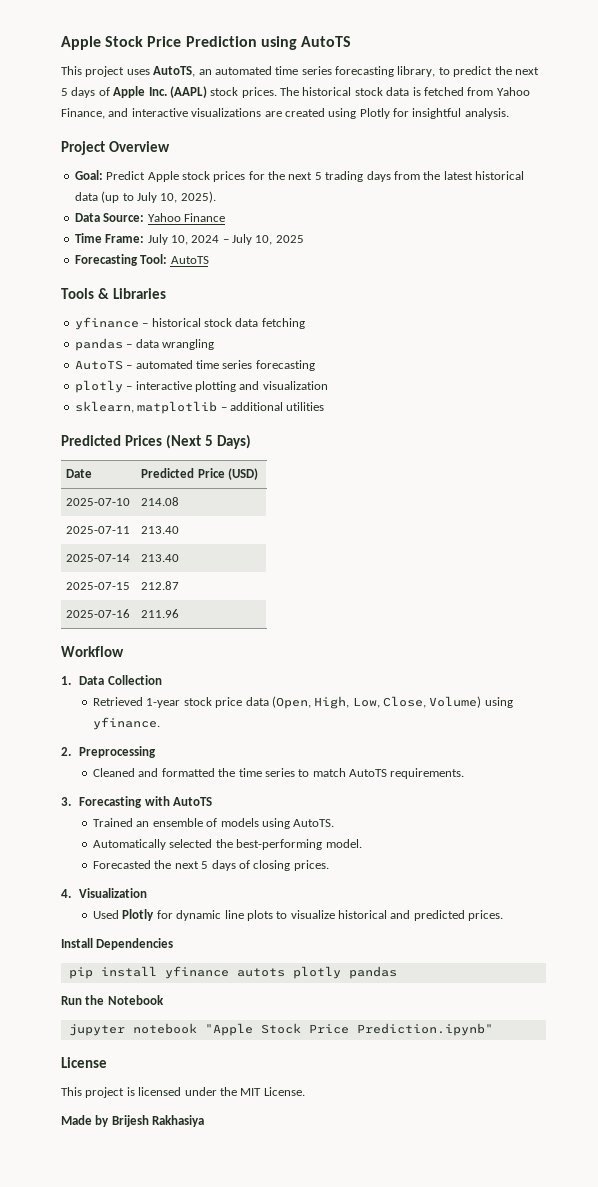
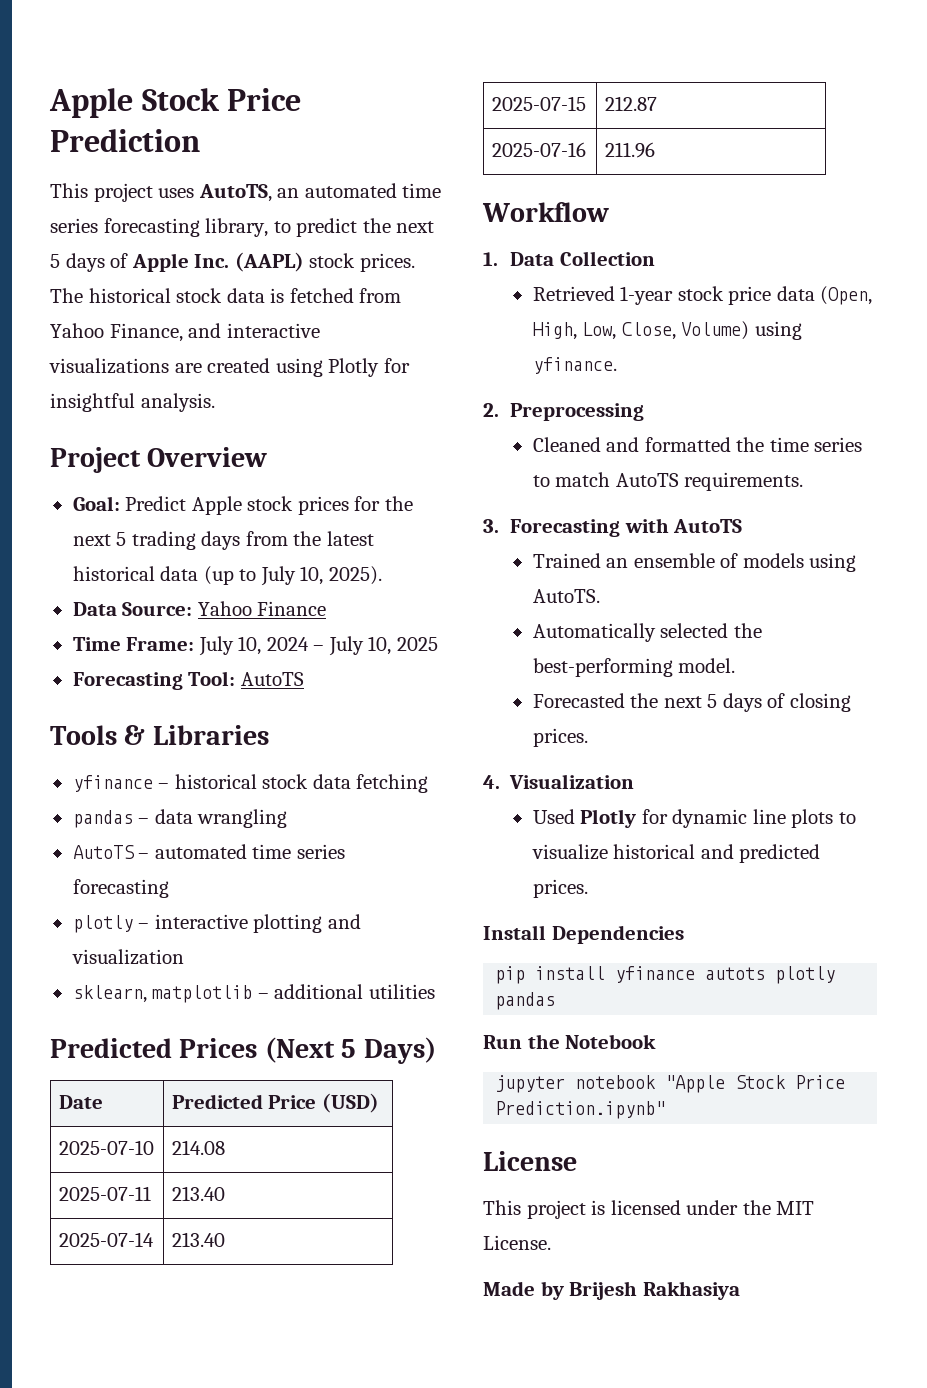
[260,36,351,50] using AutoTS -> (200, 140) none

